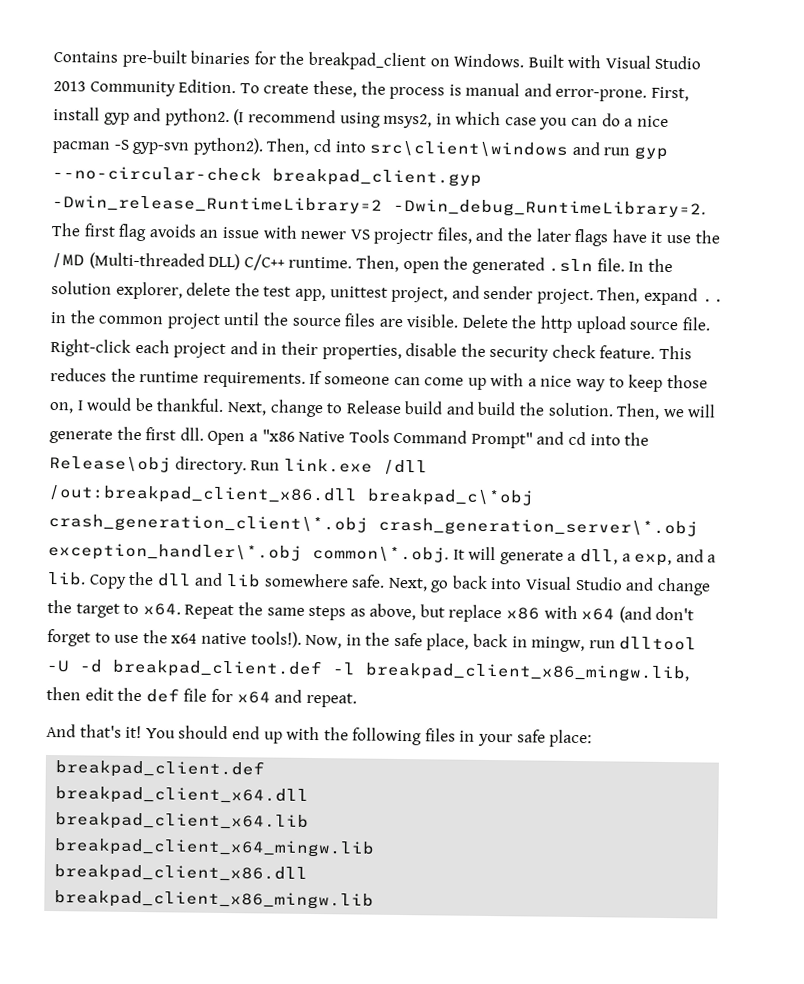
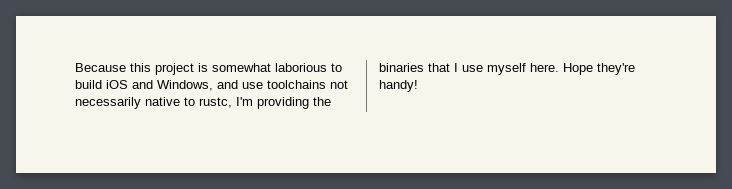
[53,49,702,71] [53,79,690,102] [53,107,669,130] [52,137,668,160] [52,166,482,187] [52,195,706,219] [51,223,720,247] [51,252,674,275] [51,281,725,306] [50,310,710,334] [50,339,693,362] [50,368,708,392] [49,397,717,420] [49,426,650,449] [49,455,428,476] [48,484,534,507] [48,513,698,538] [48,542,717,567] [47,571,711,596] [47,599,695,623] [47,628,698,653] [46,658,690,683] [46,686,357,708] [46,723,593,748] [55,759,266,779] [55,786,310,805] [55,812,310,831] [54,838,376,858] [54,864,309,883] [54,890,375,910] Contains pre-built binaries for the breakpad_client on Windows. Built with Visual Studio 2013 Community Edition. To create these, the process is manual and error-prone. First, install gyp and python2. (I recommend using msys2, in which case you can do a nice pacman -S gyp-svn python2). Then, cd into src\client\windows and run gyp --no-circular-check breakpad_client.gyp -Dwin_release_RuntimeLibrary=2 -Dwin_debug_RuntimeLibrary=2. The first flag avoids an issue with newer VS projectr files, and the later flags have it use the /MD (Multi-threaded DLL) C/C++ runtime. Then, open the generated .sln file. In the solution explorer, delete the test app, unittest project, and sender project. Then, expand .. in the common project until the source files are visible. Delete the http upload source file. Right-click each project and in their properties, disable the security check feature. This reduces the runtime requirements. If someone can come up with a nice way to keep those on, I would be thankful. Next, change to Release build and build the solution. Then, we will generate the first dll. Open a "x86 Native Tools Command Prompt" and cd into the Release\obj directory. Run link.exe /dll /out:breakpad_client_x86.dll breakpad_c\*obj crash_generation_client\*.obj crash_generation_server\*.obj exception_handler\*.obj common\*.obj. It will generate a dll, a exp, and a lib. Copy the dll and lib somewhere safe. Next, go back into Visual Studio and change the target to x64. Repeat the same steps as above, but replace x86 with x64 (and don't forget to use the x64 native tools!). Now, in the safe place, back in mingw, run dlltool -U -d breakpad_client.def -l breakpad_client_x86_mingw.lib, then edit the def file for x64 and repeat. // And that's it! You should end up with the following files in your safe place: // breakpad_client.def // breakpad_client_x64.dll // breakpad_client_x64.lib // breakpad_client_x64_mingw.lib // breakpad_client_x86.dll // breakpad_client_x86_mingw.lib -> [75,63,342,75] [75,80,348,91] [75,97,331,109] [379,63,635,75] [379,80,418,92] Because this project is somewhat laborious to build iOS and Windows, and use toolchains not necessarily native to rustc, I'm providing the binaries that I use myself here. Hope they're handy!

